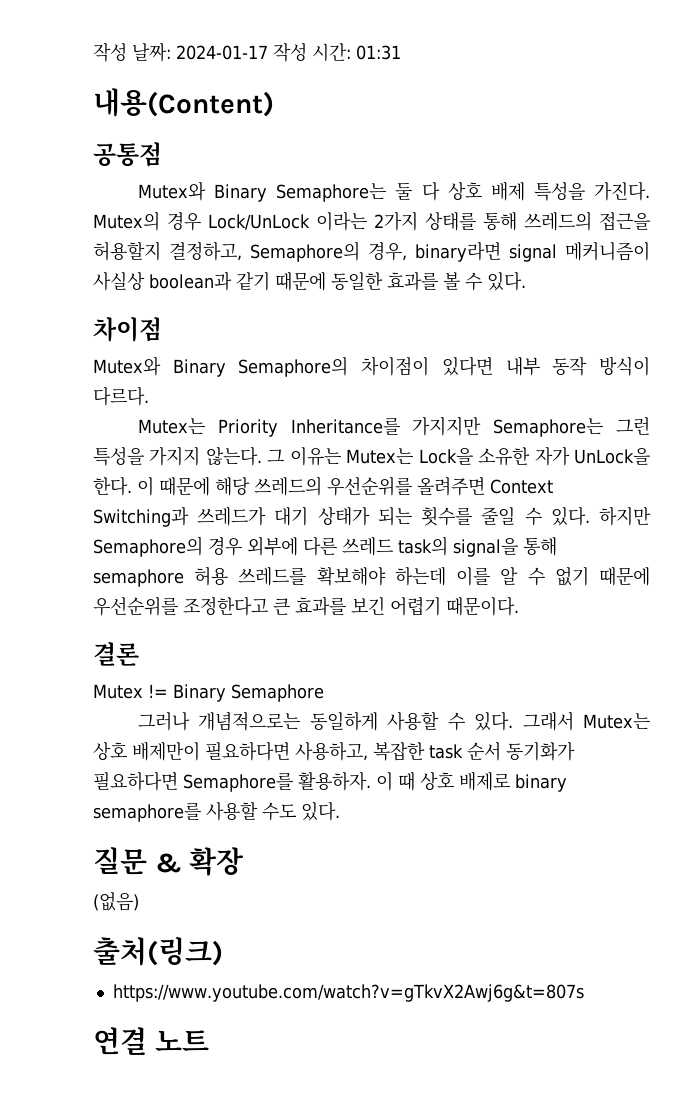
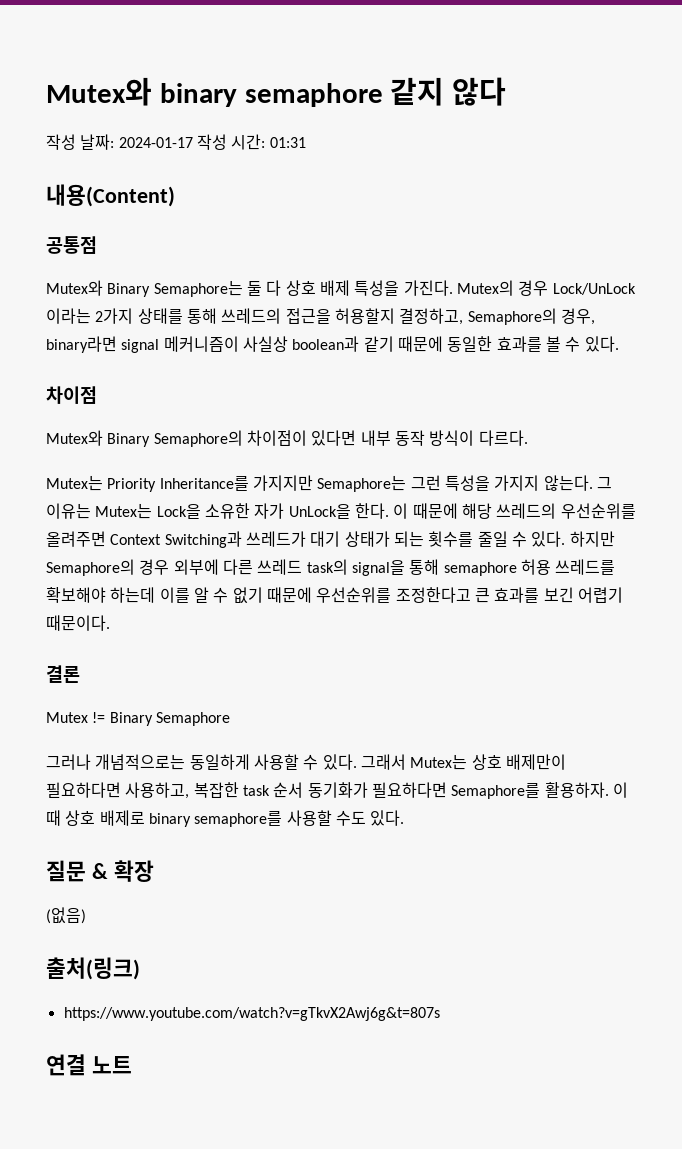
(93, 52) none -> [46,77,507,107] Mutex와 binary semaphore 같지 않다 //

